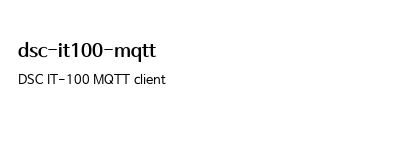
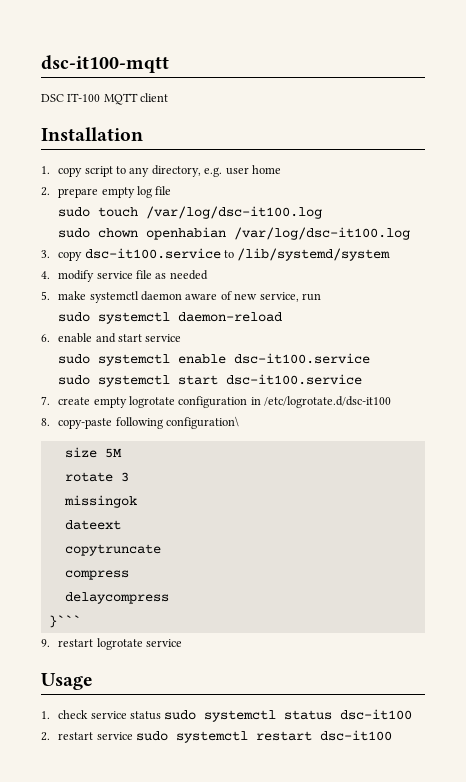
(166, 79) none -> [41,127,143,141] [41,165,281,177] [41,186,172,198] [58,206,323,219] [58,227,411,240] [41,248,391,261] [41,270,208,282] [41,291,321,303] [58,312,283,324] [41,333,182,343] [58,353,371,366] [58,374,363,387] [41,396,392,408] [41,416,240,429] [64,447,122,458] [64,472,129,482] [63,495,137,508] [64,520,121,530] [64,544,161,556] [64,570,129,580] [64,592,169,604] [48,615,81,628] [41,638,183,650] [41,673,93,690] [41,709,413,722] [41,730,393,743] // Installation // 1. copy script to any directory, e.g. user home // 2. prepare empty log file // sudo touch /var/log/dsc-it100.log // sudo chown openhabian /var/log/dsc-it100.log // 3. copy dsc-it100.service to /lib/systemd/system // 4. modify service file as needed // 5. make systemctl daemon aware of new service, run // sudo systemctl daemon-reload // 6. enable and start service // sudo systemctl enable dsc-it100.service // sudo systemctl start dsc-it100.service // 7. create empty logrotate configuration in /etc/logrotate.d/dsc-it100 // 8. copy-paste following configuration\ // size 5M // rotate 3 // missingok // dateext // copytruncate // compress // delaycompress // }``` // 9. restart logrotate service // Usage // 1. check service status sudo systemctl status dsc-it100 // 2. restart service sudo systemctl restart dsc-it100

